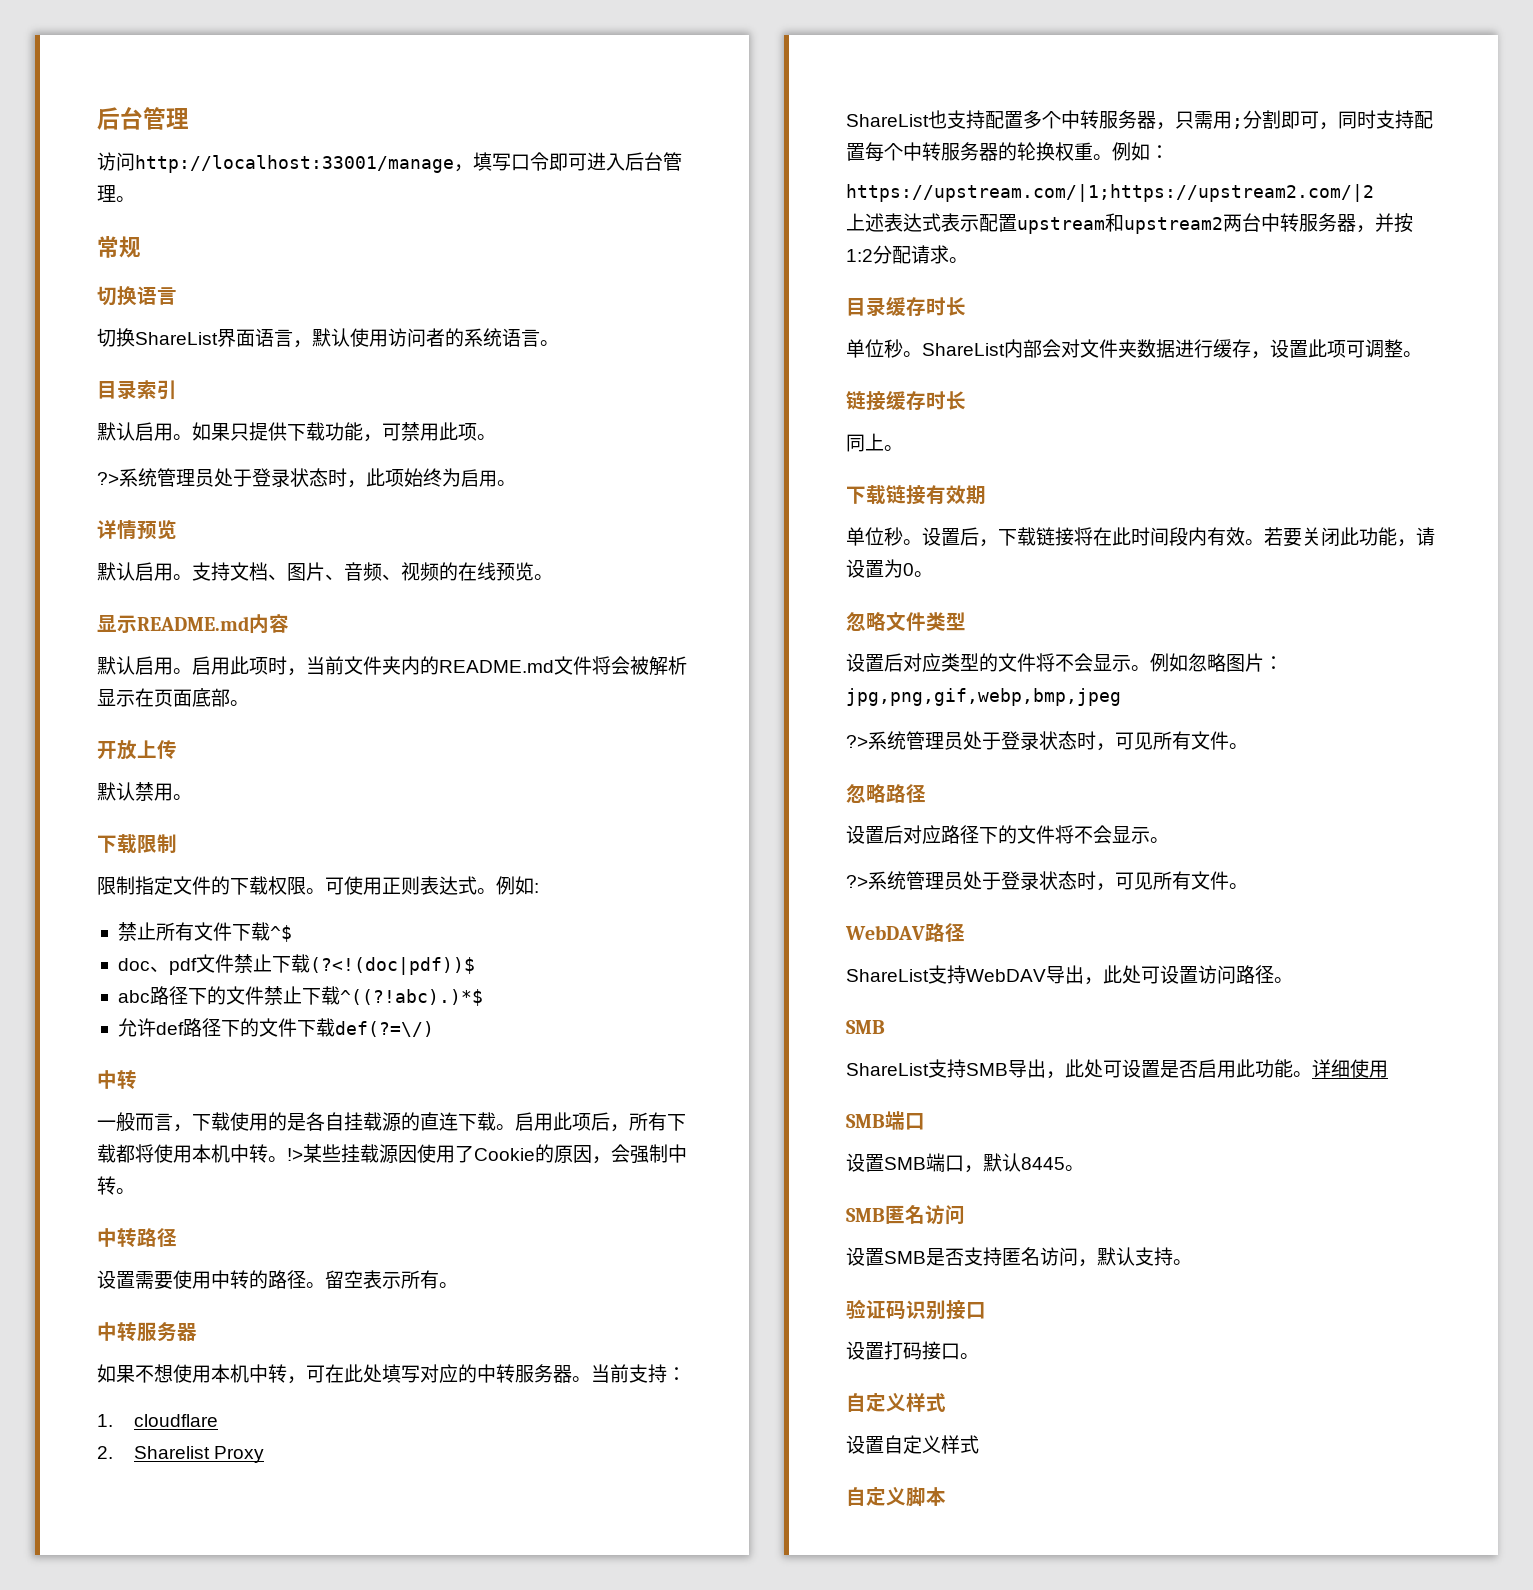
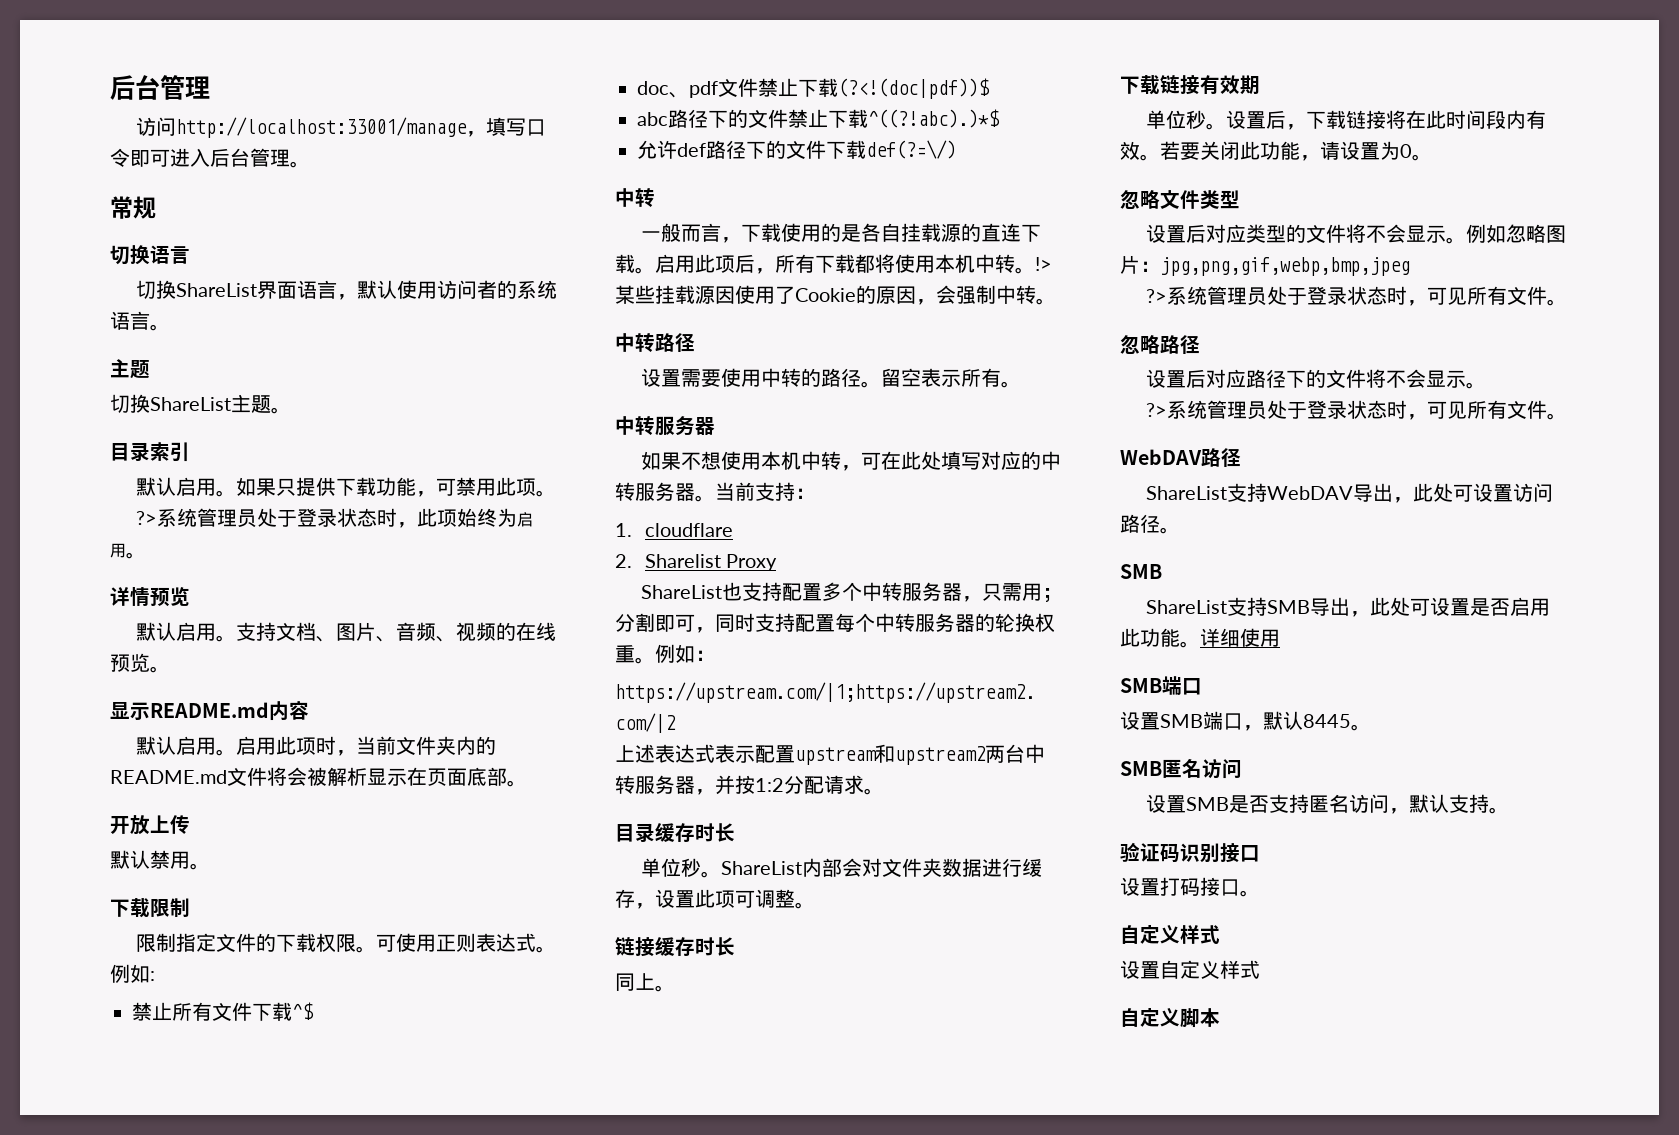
(559, 343) none -> [110,359,150,379] [110,394,291,414] // 主题 // 切换ShareList主题。

